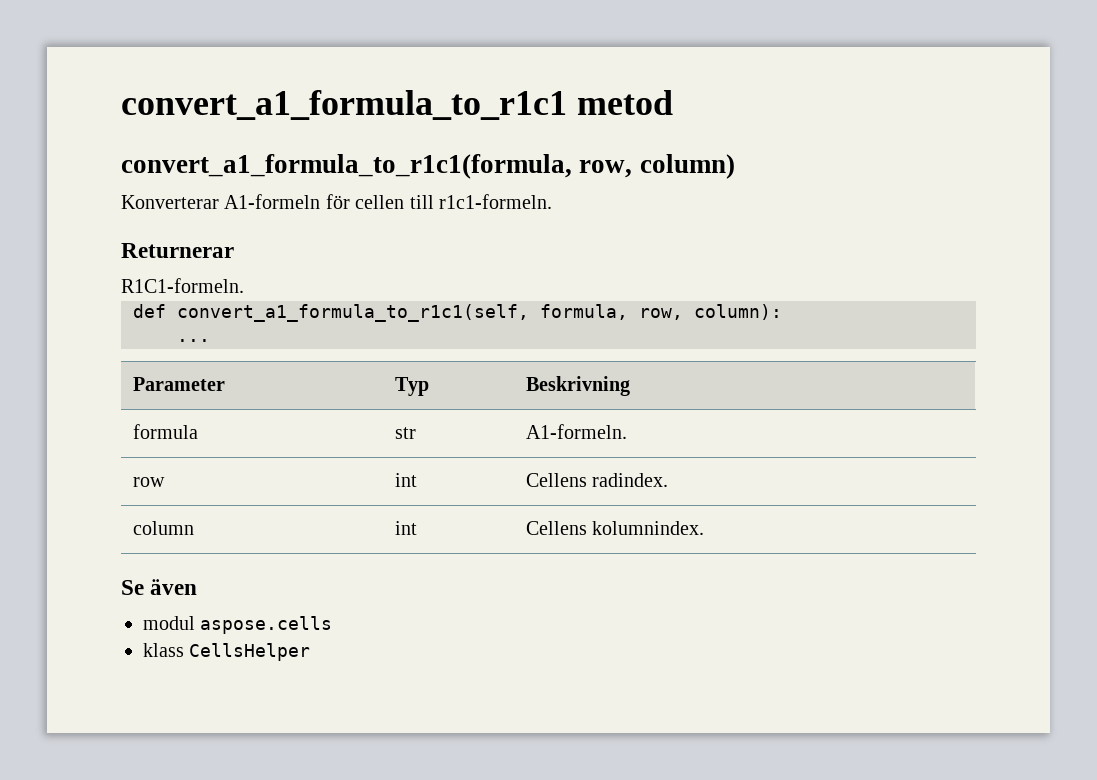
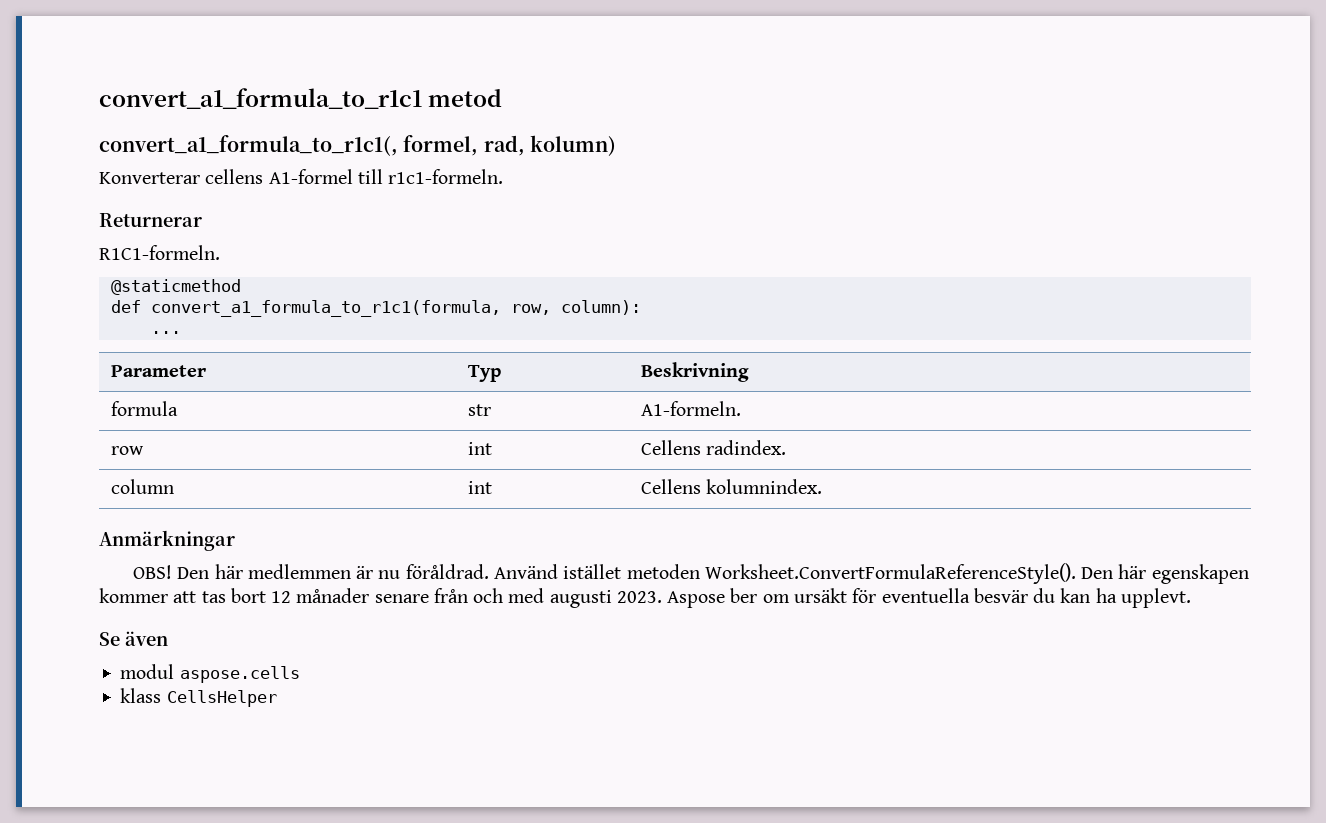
[121,154,735,179] [121,194,405,209] convert_a1_formula_to_r1c1(formula, row, column) // Konverterar A1-formeln för cellen -> [99,135,616,156] [99,169,353,184] convert_a1_formula_to_r1c1(, formel, rad, kolumn) // Konverterar cellens A1-formel
(244, 285) none -> [110,279,241,295] // @staticmethod
[177,304,628,322] convert_a1_formula_to_r1c1(self, formula, -> [150,300,501,317] convert_a1_formula_to_r1c1(formula,
(705, 528) none -> [99,530,235,551] [133,563,1249,584] [99,588,1191,608] // Anmärkningar // OBS! Den här medlemmen är nu föråldrad. Använd istället metoden Worksheet.ConvertFormulaReferenceStyle(). Den här egenskapen kommer att tas bort 12 månader senare från och med augusti 2023. Aspose ber om ursäkt för eventuella besvär du kan ha upplevt.

